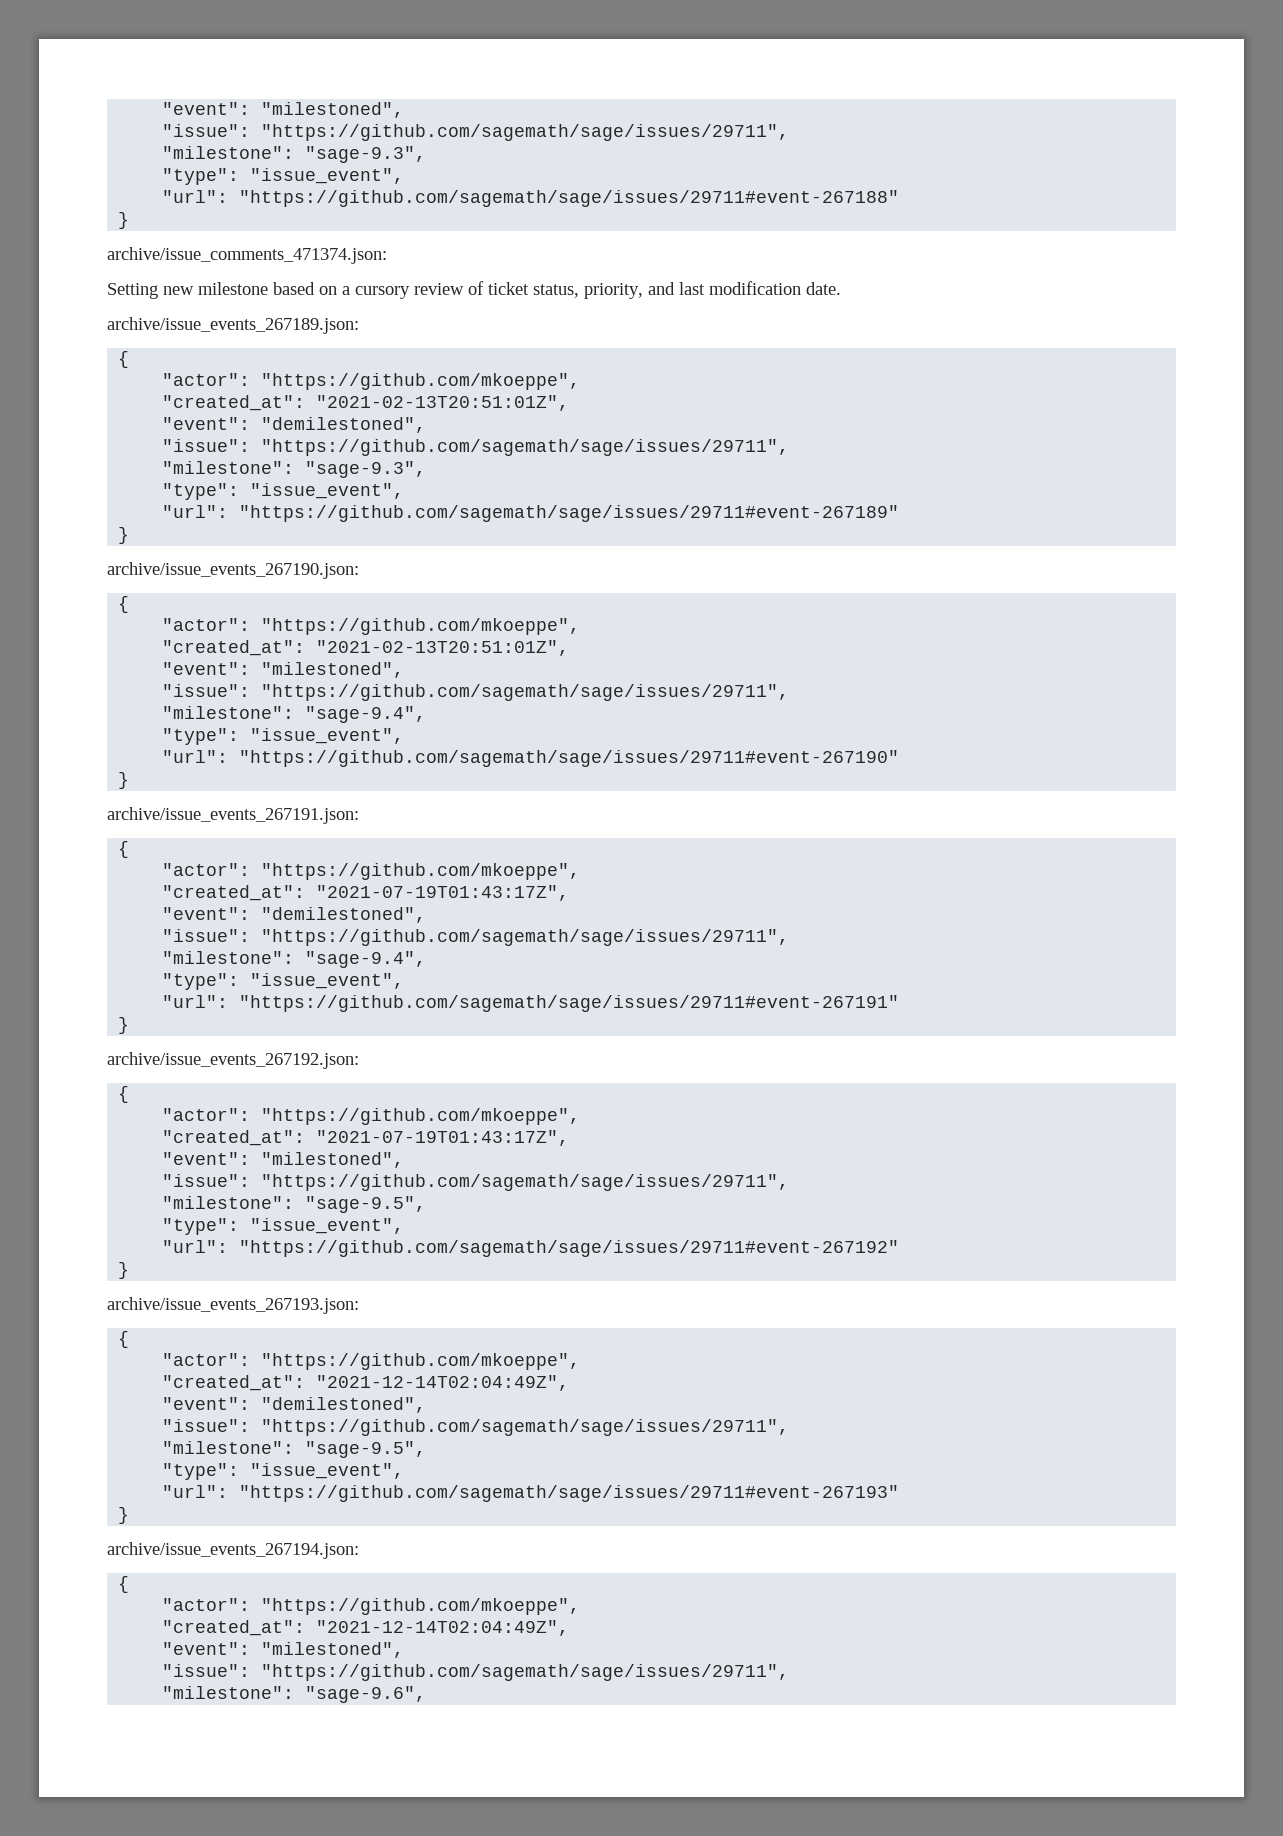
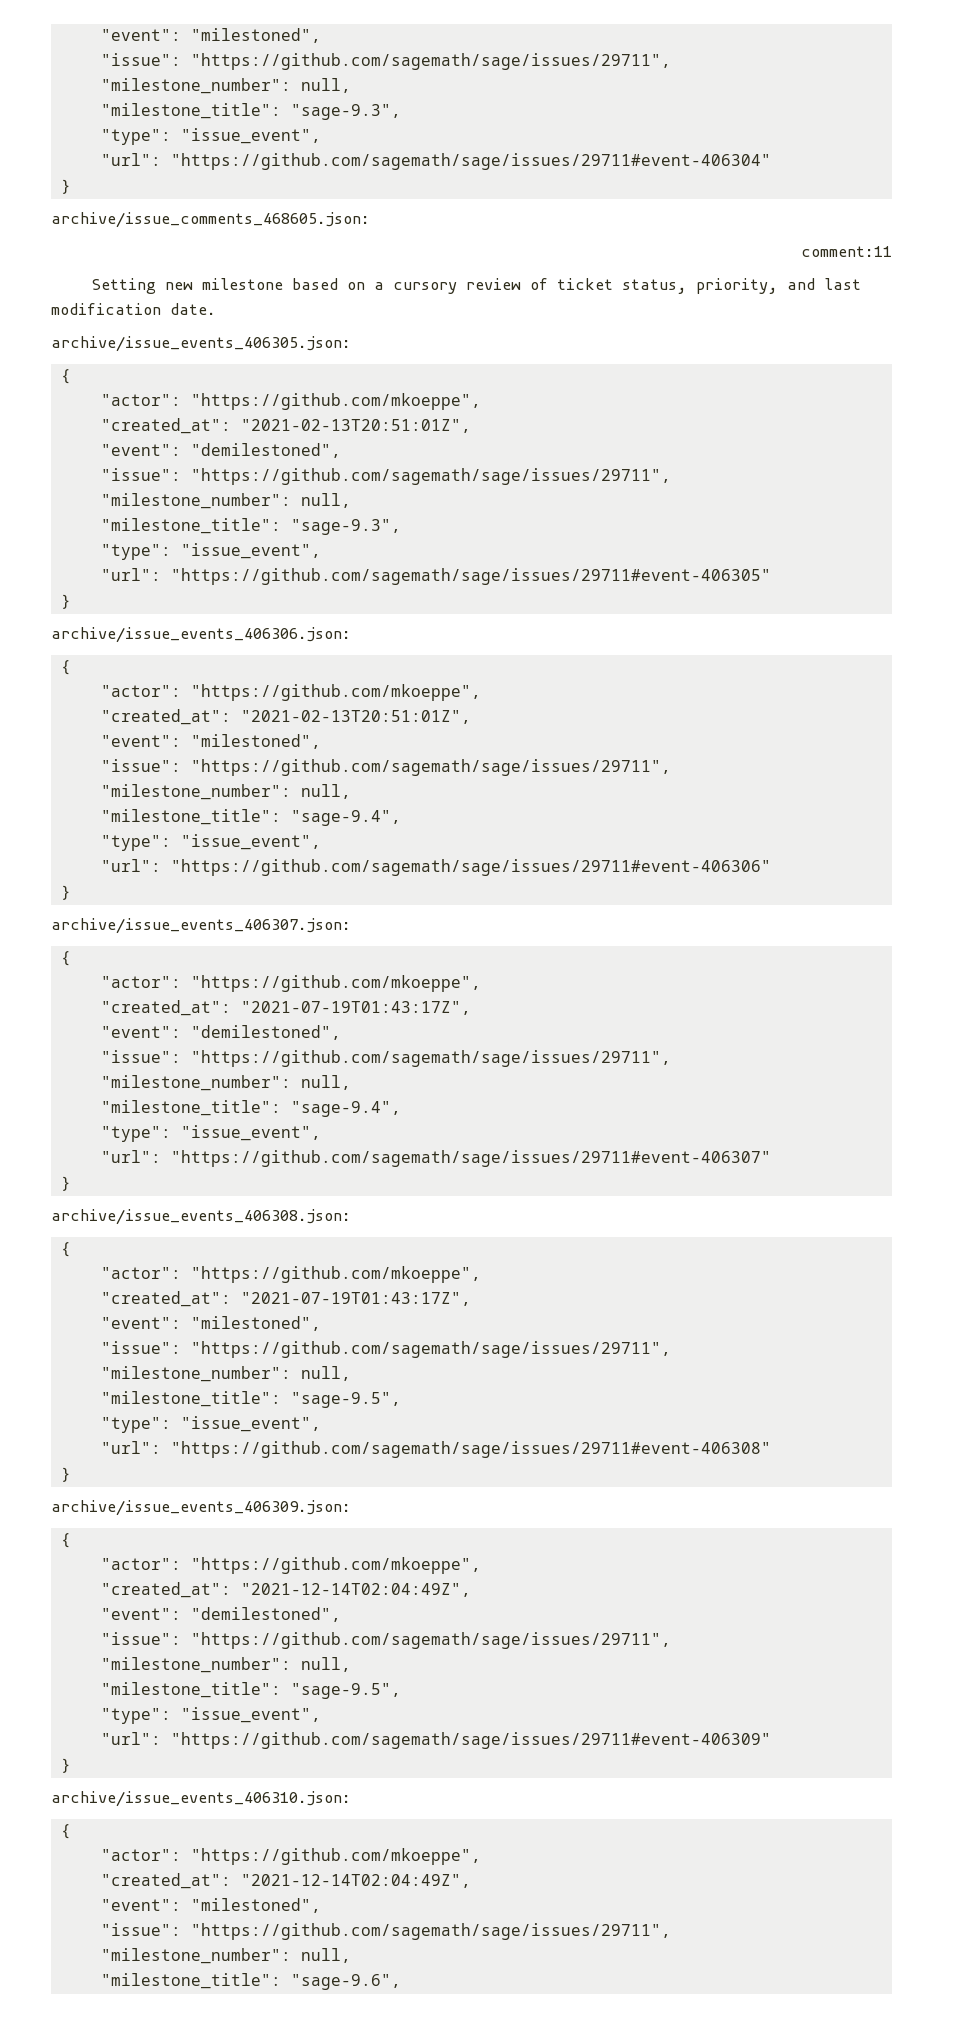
[162,102,405,118] [162,124,790,141] [162,146,427,163] [162,168,405,185] [162,190,900,207] [118,212,130,229] [107,247,387,264] "event": "milestoned", // "issue": "https://github.com/sagemath/sage/issues/29711", // "milestone": "sage-9.3", // "type": "issue_event", // "url": "https://github.com/sagemath/sage/issues/29711#event-267188" // } // archive/issue_comments_471374.json: -> [100,28,321,43] [100,53,671,70] [100,78,351,94] [100,103,401,120] [100,128,321,145] [100,153,771,170] [60,179,71,194] [51,212,370,228] [801,246,892,257] "event": "milestoned", // "issue": "https://github.com/sagemath/sage/issues/29711", // "milestone_number": null, // "milestone_title": "sage-9.3", // "type": "issue_event", // "url": "https://github.com/sagemath/sage/issues/29711#event-406304" // } // archive/issue_comments_468605.json: // comment:11
[107,317,359,334] archive/issue_events_267189.json: -> [51,336,351,352] archive/issue_events_406305.json:
[162,461,427,478] [162,483,405,500] [162,505,900,522] [118,527,130,544] [107,562,359,579] "milestone": "sage-9.3", // "type": "issue_event", // "url": "https://github.com/sagemath/sage/issues/29711#event-267189" // } // archive/issue_events_267190.json: -> [100,493,351,509] [100,518,401,535] [100,543,321,560] [100,568,771,585] [60,594,71,609] [51,627,351,643] "milestone_number": null, // "milestone_title": "sage-9.3", // "type": "issue_event", // "url": "https://github.com/sagemath/sage/issues/29711#event-406305" // } // archive/issue_events_406306.json:
[162,706,427,723] [162,728,405,745] [162,750,900,767] [118,772,130,789] [107,807,359,824] "milestone": "sage-9.4", // "type": "issue_event", // "url": "https://github.com/sagemath/sage/issues/29711#event-267190" // } // archive/issue_events_267191.json: -> [100,784,351,800] [100,809,401,826] [100,834,321,851] [100,859,771,876] [60,885,71,900] [51,918,351,934] "milestone_number": null, // "milestone_title": "sage-9.4", // "type": "issue_event", // "url": "https://github.com/sagemath/sage/issues/29711#event-406306" // } // archive/issue_events_406307.json:
[162,951,427,968] [162,973,405,990] [162,995,900,1012] [118,1017,130,1034] [107,1052,359,1069] "milestone": "sage-9.4", // "type": "issue_event", // "url": "https://github.com/sagemath/sage/issues/29711#event-267191" // } // archive/issue_events_267192.json: -> [100,1075,351,1091] [100,1100,401,1117] [100,1125,321,1142] [100,1150,771,1167] [60,1176,71,1191] [51,1209,351,1225] "milestone_number": null, // "milestone_title": "sage-9.4", // "type": "issue_event", // "url": "https://github.com/sagemath/sage/issues/29711#event-406307" // } // archive/issue_events_406308.json:
[162,1196,427,1213] [162,1218,405,1235] [162,1240,900,1257] [118,1262,130,1279] [107,1297,359,1314] "milestone": "sage-9.5", // "type": "issue_event", // "url": "https://github.com/sagemath/sage/issues/29711#event-267192" // } // archive/issue_events_267193.json: -> [100,1366,351,1382] [100,1391,401,1408] [100,1416,321,1433] [100,1441,771,1458] [60,1467,71,1482] [51,1500,351,1516] "milestone_number": null, // "milestone_title": "sage-9.5", // "type": "issue_event", // "url": "https://github.com/sagemath/sage/issues/29711#event-406308" // } // archive/issue_events_406309.json:
[162,1441,427,1458] [162,1463,405,1480] [162,1485,900,1502] [118,1507,130,1524] [107,1542,359,1559] "milestone": "sage-9.5", // "type": "issue_event", // "url": "https://github.com/sagemath/sage/issues/29711#event-267193" // } // archive/issue_events_267194.json: -> [100,1657,351,1673] [100,1682,401,1699] [100,1707,321,1724] [100,1732,771,1749] [60,1758,71,1773] [51,1791,351,1807] "milestone_number": null, // "milestone_title": "sage-9.5", // "type": "issue_event", // "url": "https://github.com/sagemath/sage/issues/29711#event-406309" // } // archive/issue_events_406310.json:
[162,1686,295,1699] "milestone": -> [100,1948,351,1964] [100,1973,281,1989] "milestone_number": null, // "milestone_title":

